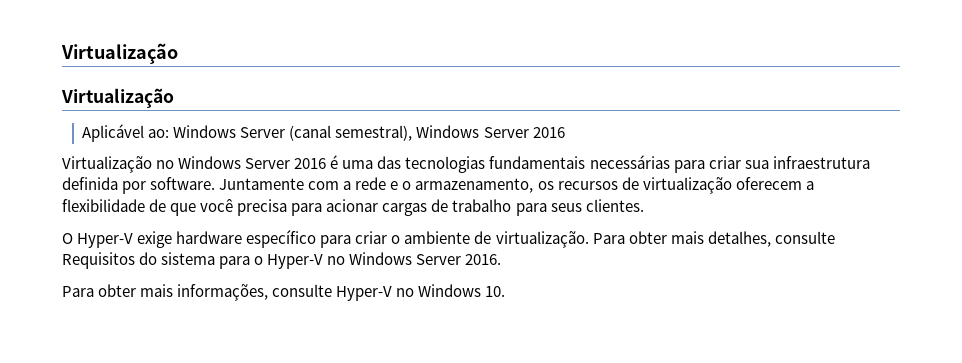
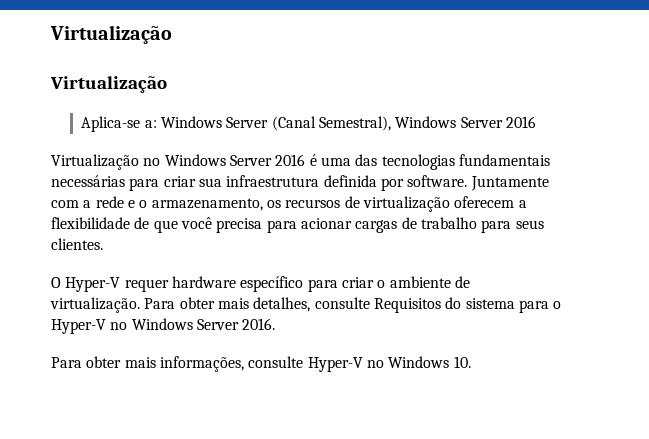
[82,124,413,142] Aplicável ao: Windows Server (canal semestral), -> [81,116,391,132] Aplica-se a: Windows Server (Canal Semestral),
[137,231,173,248] exige -> [124,279,169,292] requer

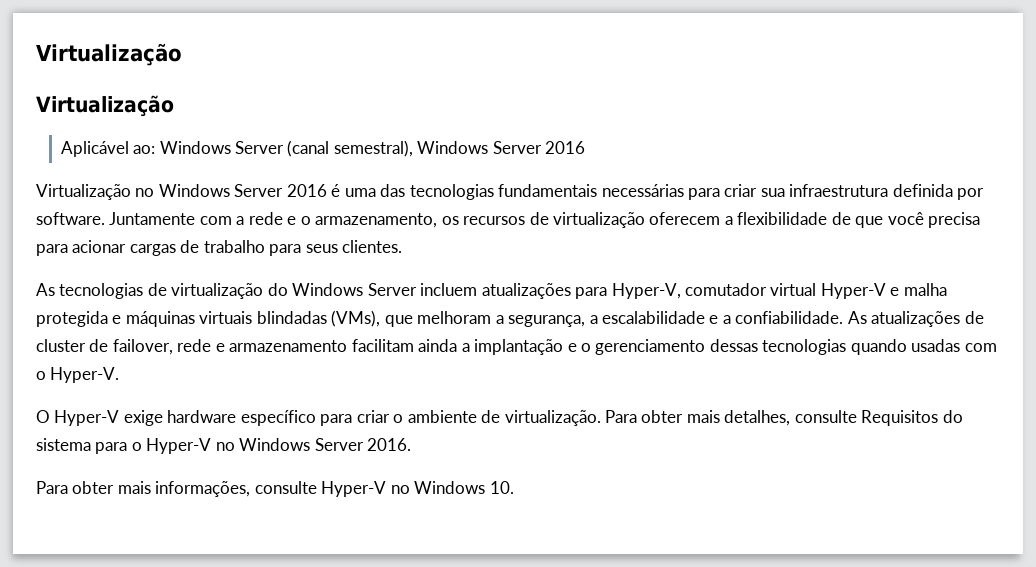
[81,116,391,132] Aplica-se a: Windows Server (Canal Semestral), -> [60,140,413,157] Aplicável ao: Windows Server (canal semestral),
(103, 244) none -> [36,283,947,299] [36,310,984,327] [36,339,997,355] [36,367,120,383] // As tecnologias de virtualização do Windows Server incluem atualizações para Hyper-V, comutador virtual Hyper-V e malha protegida e máquinas virtuais blindadas (VMs), que melhoram a segurança, a escalabilidade e a confiabilidade. As atualizações de cluster de failover, rede e armazenamento facilitam ainda a implantação e o gerenciamento dessas tecnologias quando usadas com o Hyper-V.
[124,279,169,292] requer -> [123,410,163,426] exige

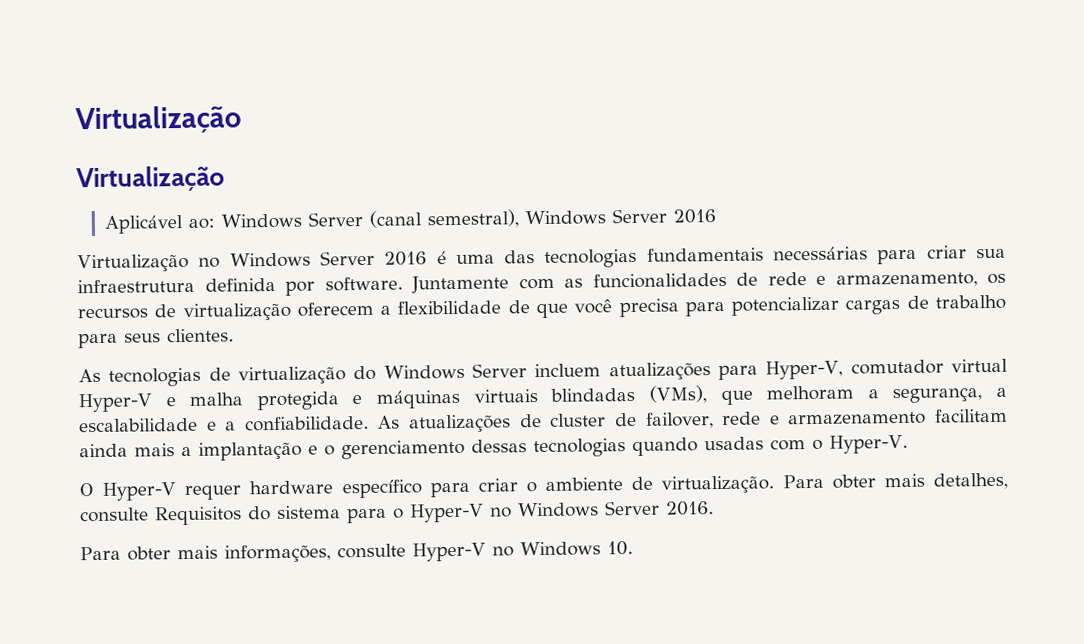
[236,212,311,225] a rede e o -> [564,272,826,289] as funcionalidades de rede e
[72,240,127,253] acionar -> [731,296,840,316] potencializar
(458, 345) none -> [134,443,175,457] mais
[123,410,163,426] exige -> [184,484,242,500] requer

